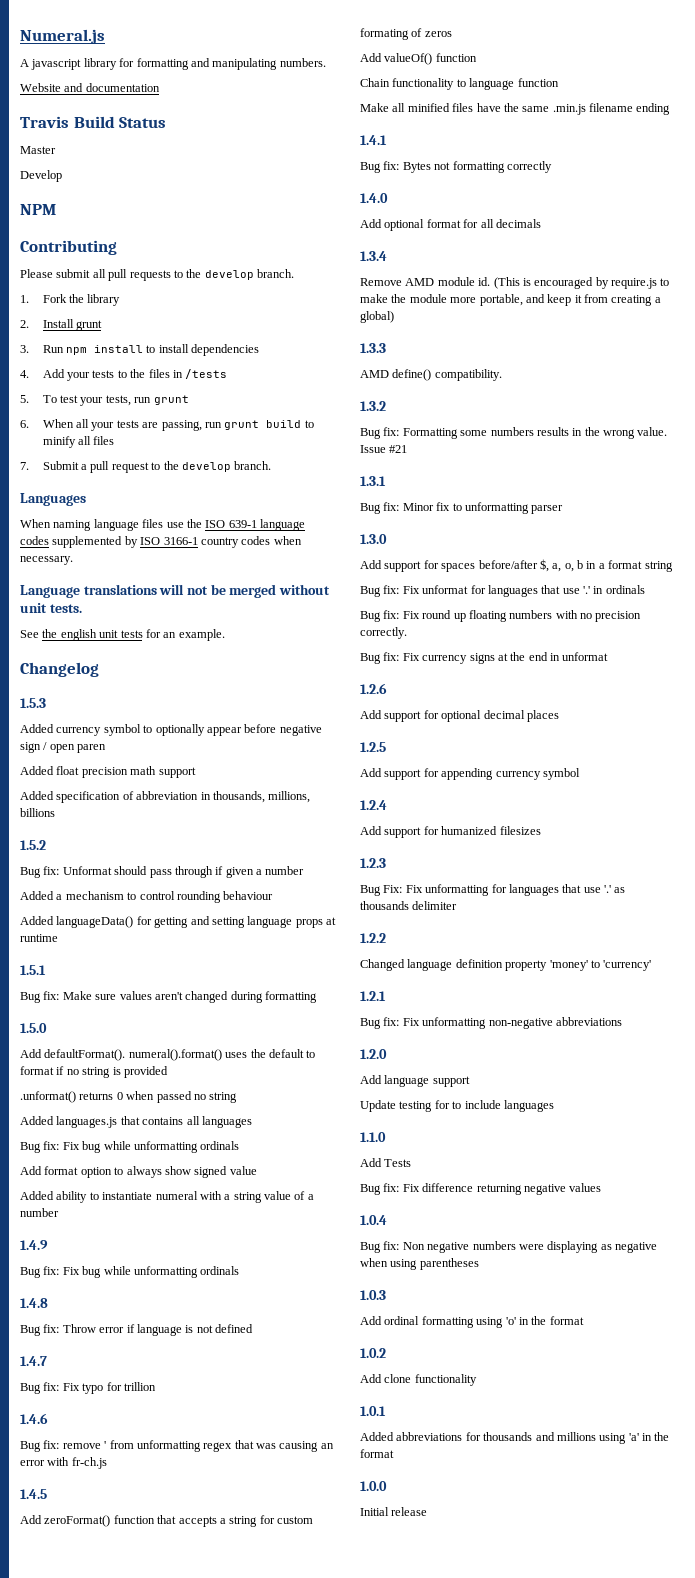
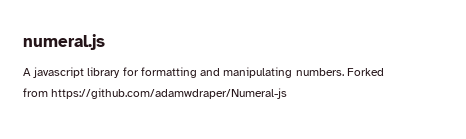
[20,29,105,44] Numeral.js -> [23,34,105,50] numeral.js
[20,83,160,92] [20,116,167,128] [20,146,56,154] [20,170,62,182] [20,204,56,215] [20,240,117,255] [20,269,294,281] [20,294,121,306] [20,319,103,331] [20,344,260,356] [20,369,228,381] [20,395,189,406] [20,419,314,431] [42,436,115,448] [20,461,272,473] [20,493,86,506] [20,519,305,531] [20,536,302,548] [20,556,73,565] [20,584,330,598] [20,603,82,613] [20,629,225,641] [20,662,99,677] [20,698,46,708] [20,724,322,736] [20,742,107,753] [20,766,196,778] [20,791,311,803] [20,808,55,817] [20,840,46,850] [20,866,305,878] [20,891,274,903] [20,916,336,928] [20,934,58,942] [20,965,46,975] [20,991,317,1003] [20,1023,47,1033] [20,1049,316,1061] [20,1066,168,1078] [20,1091,238,1103] [20,1116,252,1128] [20,1141,240,1153] [20,1166,257,1178] [20,1191,314,1203] [20,1208,59,1217] [20,1240,48,1250] [20,1266,240,1278] [20,1298,48,1308] [20,1324,253,1336] [20,1356,47,1366] [20,1382,156,1394] [20,1413,48,1424] [20,1440,334,1452] [20,1457,107,1469] [20,1489,47,1499] [20,1515,313,1527] [360,28,452,40] [360,53,477,65] [360,78,559,90] [360,103,671,115] [360,135,387,145] [360,161,552,173] [360,193,388,203] [360,219,541,231] [360,251,387,261] [360,277,670,289] [360,294,661,306] [360,311,394,323] [360,343,386,353] [360,369,502,381] [360,401,386,411] [360,427,668,439] [360,445,408,453] [360,476,386,486] [360,502,564,514] [360,534,387,544] [360,559,673,572] [360,585,645,597] [360,610,642,622] [360,627,407,639] [360,652,609,664] [360,683,387,694] [360,710,559,722] [360,742,386,752] [360,768,580,780] [360,800,387,810] [360,826,541,838] [360,858,386,868] [360,884,626,896] [360,901,458,910] [360,933,386,943] [360,959,652,971] [360,991,386,1001] [360,1017,622,1029] [360,1049,387,1059] [360,1075,470,1087] [360,1100,554,1112] [360,1132,386,1142] [360,1158,412,1167] [360,1183,602,1195] [360,1215,387,1225] [360,1241,657,1253] [360,1258,479,1270] [360,1290,386,1300] [360,1316,584,1328] [360,1348,386,1358] [360,1374,477,1386] [360,1406,386,1416] [360,1432,670,1444] [360,1449,394,1458] [360,1481,387,1491] [360,1507,428,1516] // Website and documentation // Travis Build Status // Master // Develop // NPM // Contributing // Please submit all pull requests to the develop branch. // 1. Fork the library // 2. Install grunt // 3. Run npm install to install dependencies // 4. Add your tests to the files in /tests // 5. To test your tests, run grunt // 6. When all your tests are passing, run grunt build to minify all files // 7. Submit a pull request to the develop branch. // Languages // When naming language files use the ISO 639-1 language codes supplemented by ISO 3166-1 country codes when necessary. // Language translations will not be merged without unit tests. // See the english unit tests for an example. // Changelog // 1.5.3 // Added currency symbol to optionally appear before negative sign / open paren // Added float precision math support // Added specification of abbreviation in thousands, millions, billions // 1.5.2 // Bug fix: Unformat should pass through if given a number // Added a mechanism to control rounding behaviour // Added languageData() for getting and setting language props at runtime // 1.5.1 // Bug fix: Make sure values aren't changed during formatting // 1.5.0 // Add defaultFormat(). numeral().format() uses the default to format if no string is provided // .unformat() returns 0 when passed no string // Added languages.js that contains all languages // Bug fix: Fix bug while unformatting ordinals // Add format option to always show signed value // Added ability to instantiate numeral with a string value of a number // 1.4.9 // Bug fix: Fix bug while unformatting ordinals // 1.4.8 // Bug fix: Throw error if language is not defined // 1.4.7 // Bug fix: Fix typo for trillion // 1.4.6 // Bug fix: remove ' from unformatting regex that was causing an error with fr-ch.js // 1.4.5 // Add zeroFormat() function that accepts a string for custom formating of zeros // Add valueOf() function // Chain functionality to language function // Make all minified files have the same .min.js filename ending // 1.4.1 // Bug fix: Bytes not formatting correctly // 1.4.0 // Add optional format for all decimals // 1.3.4 // Remove AMD module id. (This is encouraged by require.js to make the module more portable, and keep it from creating a global) // 1.3.3 // AMD define() compatibility. // 1.3.2 // Bug fix: Formatting some numbers results in the wrong value. Issue #21 // 1.3.1 // Bug fix: Minor fix to unformatting parser // 1.3.0 // Add support for spaces before/after $, a, o, b in a format string // Bug fix: Fix unformat for languages that use '.' in ordinals // Bug fix: Fix round up floating numbers with no precision correctly. // Bug fix: Fix currency signs at the end in unformat // 1.2.6 // Add support for optional decimal places // 1.2.5 // Add support for appending currency symbol // 1.2.4 // Add support for humanized filesizes // 1.2.3 // Bug Fix: Fix unformatting for languages that use '.' as thousands delimiter // 1.2.2 // Changed language definition property 'money' to 'currency' // 1.2.1 // Bug fix: Fix unformatting non-negative abbreviations // 1.2.0 // Add language support // Update testing for to include languages // 1.1.0 // Add Tests // Bug fix: Fix difference returning negative values // 1.0.4 // Bug fix: Non negative numbers were displaying as negative when using parentheses // 1.0.3 // Add ordinal formatting using 'o' in the format // 1.0.2 // Add clone functionality // 1.0.1 // Added abbreviations for thousands and millions using 'a' in the format // 1.0.0 // Initial release -> [346,68,384,76] [23,88,288,99] Forked from https://github.com/adamwdraper/Numeral-js

